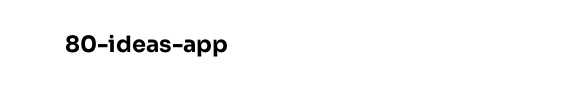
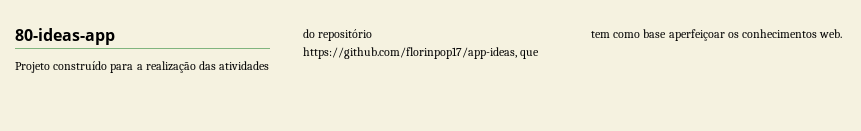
(228, 45) none -> [15,61,270,73] [303,29,373,41] [303,47,540,59] [591,29,843,41] // Projeto construído para a realização das atividades do repositório https://github.com/florinpop17/app-ideas, que tem como base aperfeiçoar os conhecimentos web.

